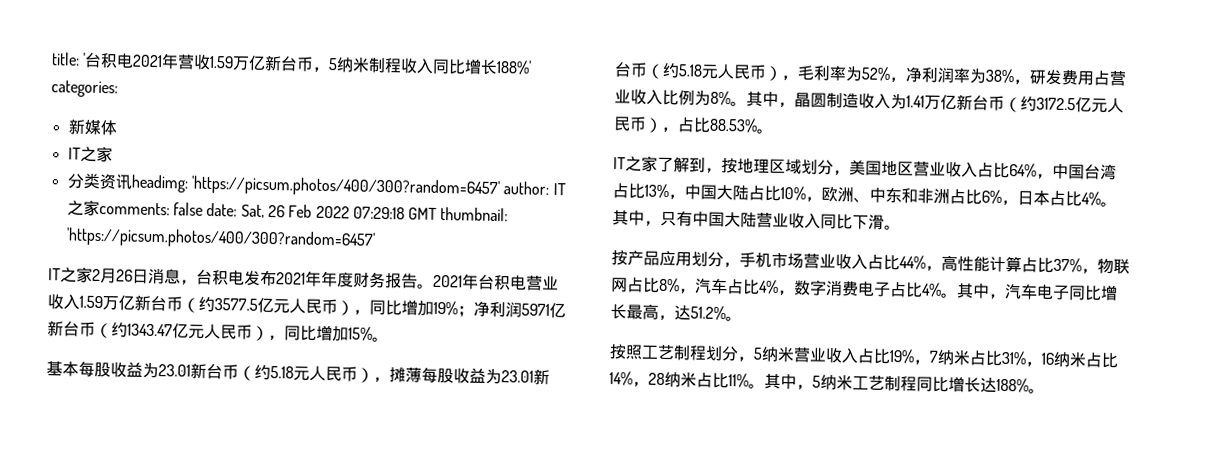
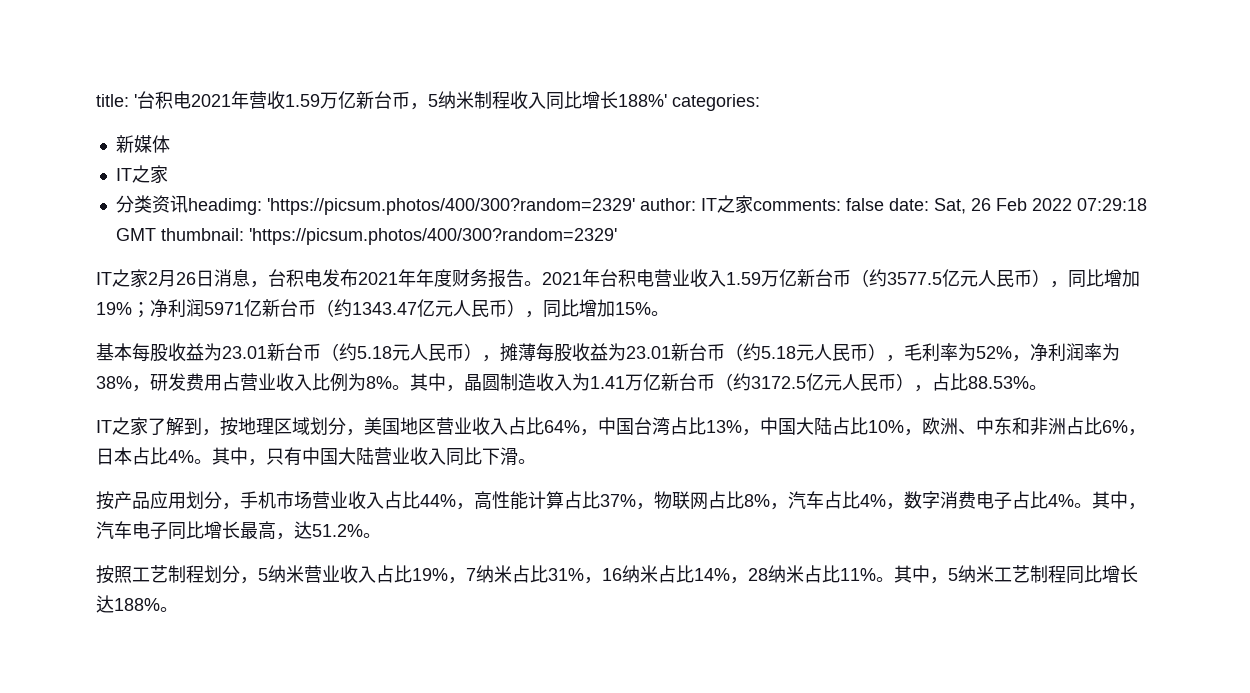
[190,175,500,199] 'https://picsum.photos/400/300?random=6457' -> [266,198,635,215] 'https://picsum.photos/400/300?random=2329'
[65,227,376,250] 'https://picsum.photos/400/300?random=6457' -> [248,228,617,245] 'https://picsum.photos/400/300?random=2329'

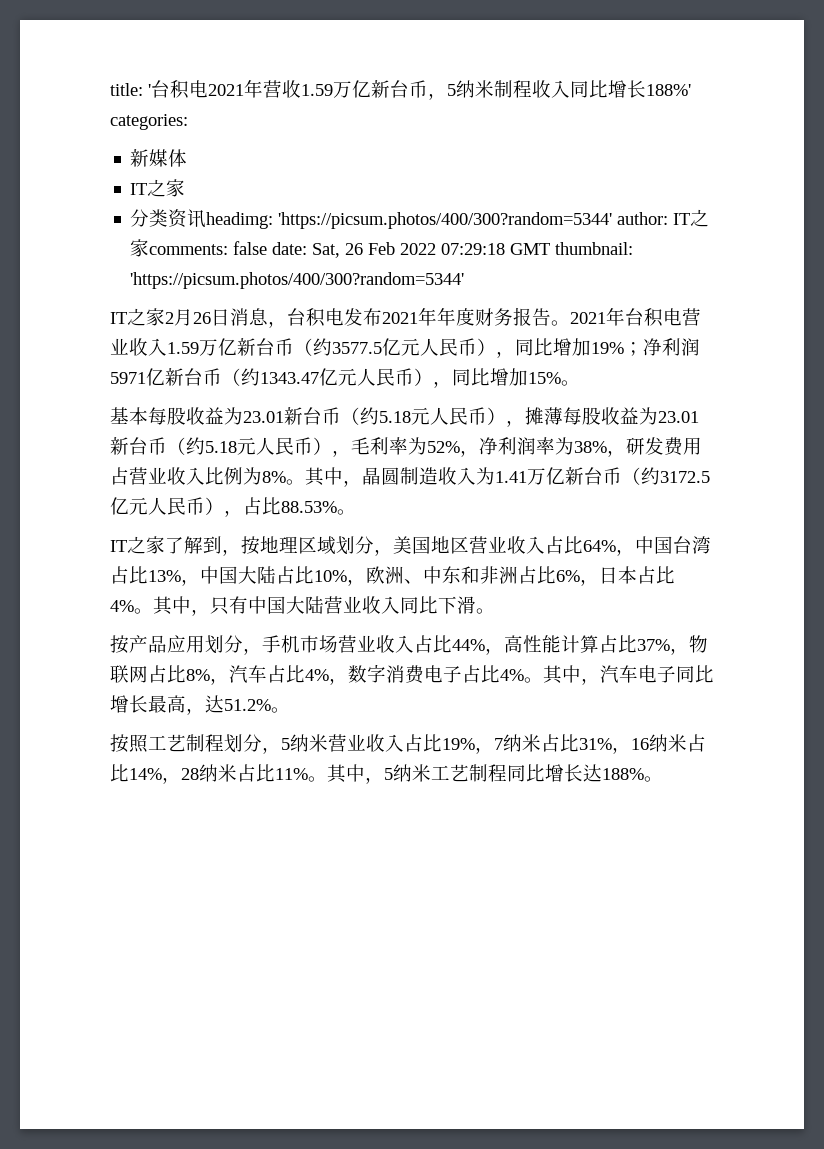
[266,198,635,215] 'https://picsum.photos/400/300?random=2329' -> [278,212,613,229] 'https://picsum.photos/400/300?random=5344'
[248,228,617,245] 'https://picsum.photos/400/300?random=2329' -> [130,272,465,289] 'https://picsum.photos/400/300?random=5344'

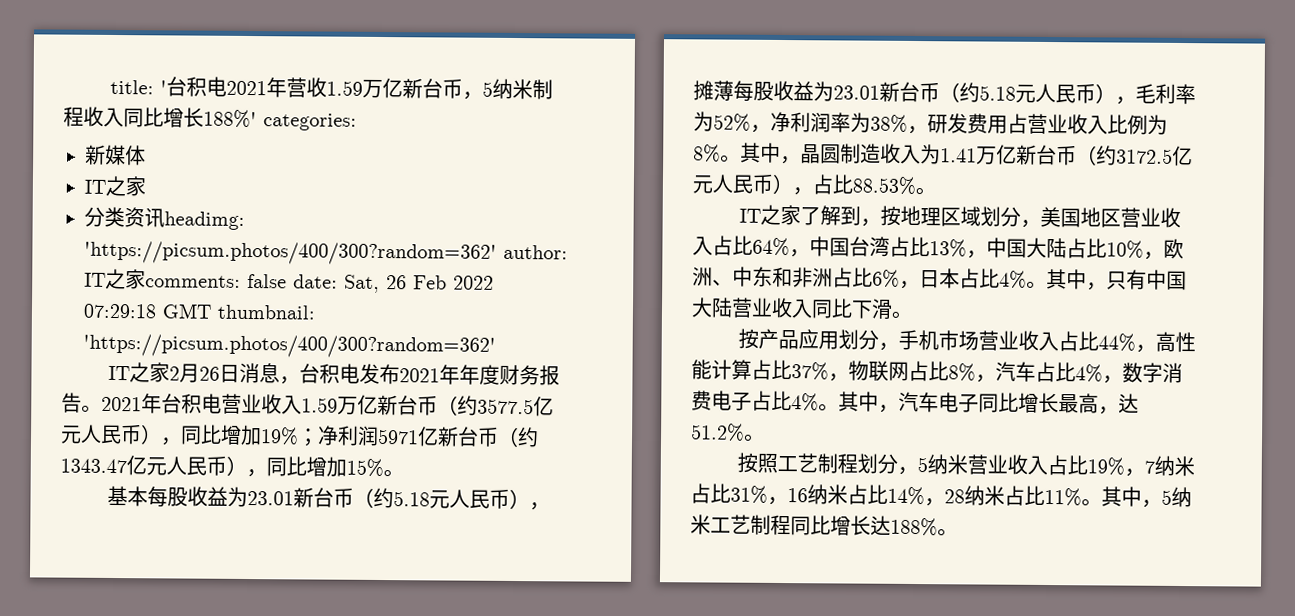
[278,212,613,229] 'https://picsum.photos/400/300?random=5344' -> [84,240,497,266] 'https://picsum.photos/400/300?random=362'
[130,272,465,289] 'https://picsum.photos/400/300?random=5344' -> [83,333,496,359] 'https://picsum.photos/400/300?random=362'

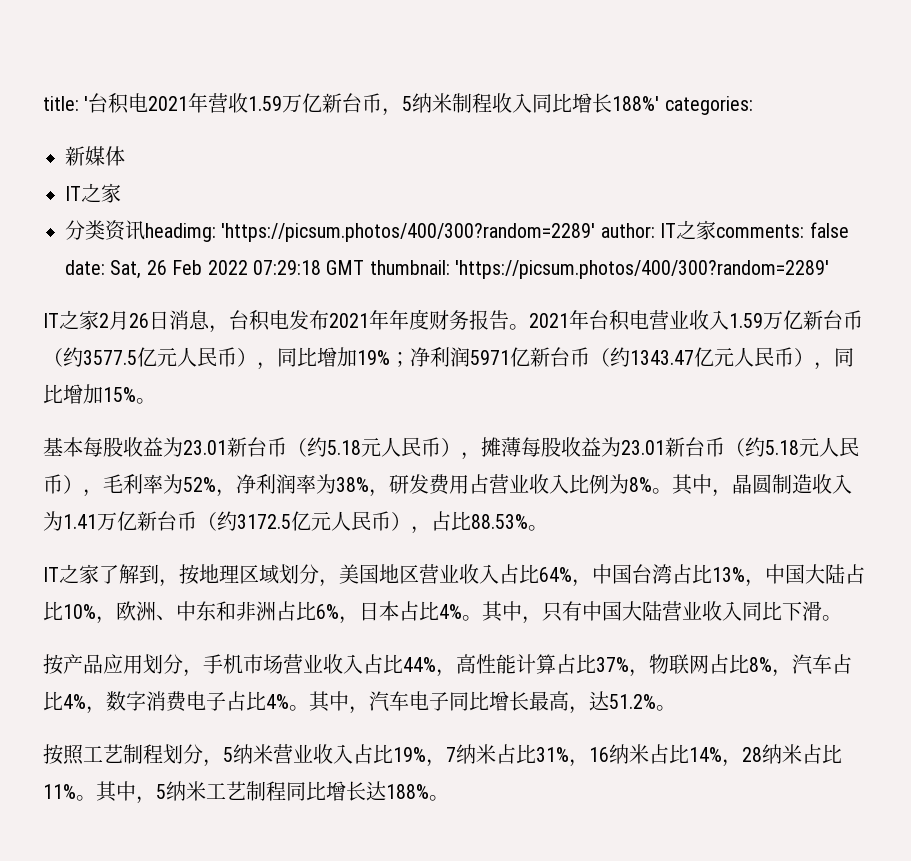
[84,240,497,266] 'https://picsum.photos/400/300?random=362' -> [221,223,596,242] 'https://picsum.photos/400/300?random=2289'
[83,333,496,359] 'https://picsum.photos/400/300?random=362' -> [455,260,830,279] 'https://picsum.photos/400/300?random=2289'

